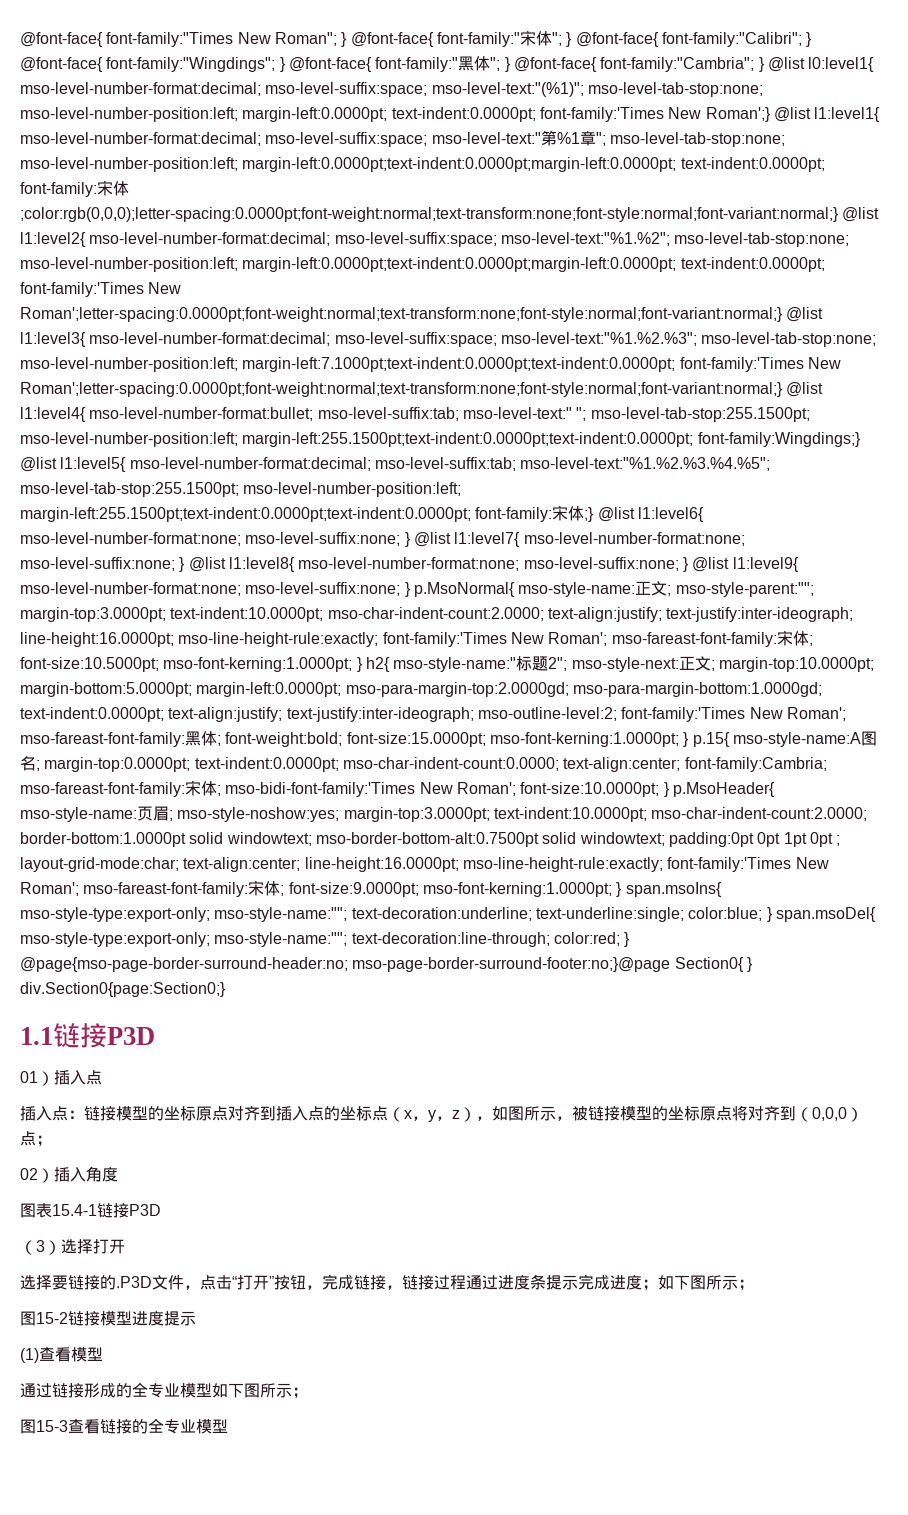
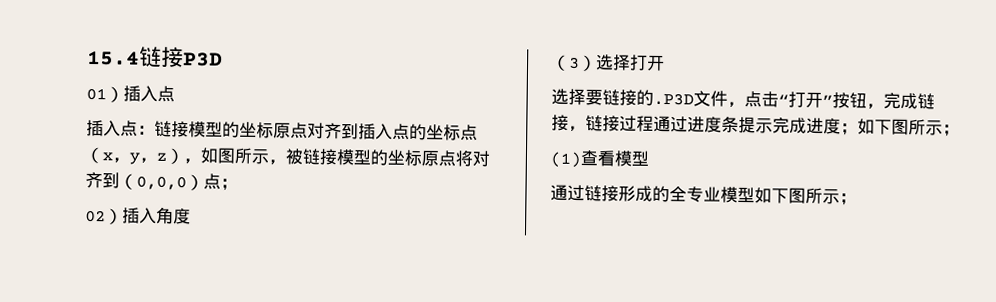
[20,30,813,47] [20,56,875,72] [20,82,763,97] [20,107,881,122] [20,130,785,147] [20,157,825,172] [20,180,129,197] [20,207,880,222] [20,232,850,247] [20,257,825,272] [20,282,182,297] [20,307,824,322] [20,332,877,347] [20,357,841,372] [20,382,824,397] [20,407,810,422] [20,432,861,447] [20,457,771,472] [20,482,462,497] [20,505,704,522] [20,532,745,547] [20,557,799,572] [20,581,814,597] [20,607,854,622] [20,630,813,647] [20,656,874,672] [20,682,822,697] [20,707,846,722] [20,731,877,747] [20,756,827,772] [20,780,775,797] [20,806,868,822] [20,832,841,847] [20,857,829,872] [20,880,722,897] [20,907,876,922] [20,932,631,947] [20,957,753,972] [20,982,226,997] [20,1027,53,1045] @font-face{ font-family:"Times New Roman"; } @font-face{ font-family:"宋体"; } @font-face{ font-family:"Calibri"; } @font-face{ font-family:"Wingdings"; } @font-face{ font-family:"黑体"; } @font-face{ font-family:"Cambria"; } @list l0:level1{ mso-level-number-format:decimal; mso-level-suffix:space; mso-level-text:"(%1)"; mso-level-tab-stop:none; mso-level-number-position:left; margin-left:0.0000pt; text-indent:0.0000pt; font-family:'Times New Roman';} @list l1:level1{ mso-level-number-format:decimal; mso-level-suffix:space; mso-level-text:"第%1章"; mso-level-tab-stop:none; mso-level-number-position:left; margin-left:0.0000pt;text-indent:0.0000pt;margin-left:0.0000pt; text-indent:0.0000pt; font-family:宋体;color:rgb(0,0,0);letter-spacing:0.0000pt;font-weight:normal;text-transform:none;font-style:normal;font-variant:normal;} @list l1:level2{ mso-level-number-format:decimal; mso-level-suffix:space; mso-level-text:"%1.%2"; mso-level-tab-stop:none; mso-level-number-position:left; margin-left:0.0000pt;text-indent:0.0000pt;margin-left:0.0000pt; text-indent:0.0000pt; font-family:'Times New Roman';letter-spacing:0.0000pt;font-weight:normal;text-transform:none;font-style:normal;font-variant:normal;} @list l1:level3{ mso-level-number-format:decimal; mso-level-suffix:space; mso-level-text:"%1.%2.%3"; mso-level-tab-stop:none; mso-level-number-position:left; margin-left:7.1000pt;text-indent:0.0000pt;text-indent:0.0000pt; font-family:'Times New Roman';letter-spacing:0.0000pt;font-weight:normal;text-transform:none;font-style:normal;font-variant:normal;} @list l1:level4{ mso-level-number-format:bullet; mso-level-suffix:tab; mso-level-text:" "; mso-level-tab-stop:255.1500pt; mso-level-number-position:left; margin-left:255.1500pt;text-indent:0.0000pt;text-indent:0.0000pt; font-family:Wingdings;} @list l1:level5{ mso-level-number-format:decimal; mso-level-suffix:tab; mso-level-text:"%1.%2.%3.%4.%5"; mso-level-tab-stop:255.1500pt; mso-level-number-position:left; margin-left:255.1500pt;text-indent:0.0000pt;text-indent:0.0000pt; font-family:宋体;} @list l1:level6{ mso-level-number-format:none; mso-level-suffix:none; } @list l1:level7{ mso-level-number-format:none; mso-level-suffix:none; } @list l1:level8{ mso-level-number-format:none; mso-level-suffix:none; } @list l1:level9{ mso-level-number-format:none; mso-level-suffix:none; } p.MsoNormal{ mso-style-name:正文; mso-style-parent:""; margin-top:3.0000pt; text-indent:10.0000pt; mso-char-indent-count:2.0000; text-align:justify; text-justify:inter-ideograph; line-height:16.0000pt; mso-line-height-rule:exactly; font-family:'Times New Roman'; mso-fareast-font-family:宋体; font-size:10.5000pt; mso-font-kerning:1.0000pt; } h2{ mso-style-name:"标题2"; mso-style-next:正文; margin-top:10.0000pt; margin-bottom:5.0000pt; margin-left:0.0000pt; mso-para-margin-top:2.0000gd; mso-para-margin-bottom:1.0000gd; text-indent:0.0000pt; text-align:justify; text-justify:inter-ideograph; mso-outline-level:2; font-family:'Times New Roman'; mso-fareast-font-family:黑体; font-weight:bold; font-size:15.0000pt; mso-font-kerning:1.0000pt; } p.15{ mso-style-name:A图名; margin-top:0.0000pt; text-indent:0.0000pt; mso-char-indent-count:0.0000; text-align:center; font-family:Cambria; mso-fareast-font-family:宋体; mso-bidi-font-family:'Times New Roman'; font-size:10.0000pt; } p.MsoHeader{ mso-style-name:页眉; mso-style-noshow:yes; margin-top:3.0000pt; text-indent:10.0000pt; mso-char-indent-count:2.0000; border-bottom:1.0000pt solid windowtext; mso-border-bottom-alt:0.7500pt solid windowtext; padding:0pt 0pt 1pt 0pt ; layout-grid-mode:char; text-align:center; line-height:16.0000pt; mso-line-height-rule:exactly; font-family:'Times New Roman'; mso-fareast-font-family:宋体; font-size:9.0000pt; mso-font-kerning:1.0000pt; } span.msoIns{ mso-style-type:export-only; mso-style-name:""; text-decoration:underline; text-underline:single; color:blue; } span.msoDel{ mso-style-type:export-only; mso-style-name:""; text-decoration:line-through; color:red; } @page{mso-page-border-surround-header:no; mso-page-border-surround-footer:no;}@page Section0{ } div.Section0{page:Section0;} // 1.1 -> [87,50,140,66] 15.4
[20,1203,161,1218] // 图表15.4-1链接P3D -> (191, 216) none
[20,1311,196,1326] // 图15-2链接模型进度提示 -> (960, 130) none
[20,1418,228,1434] // 图15-3查看链接的全专业模型 -> (857, 199) none

